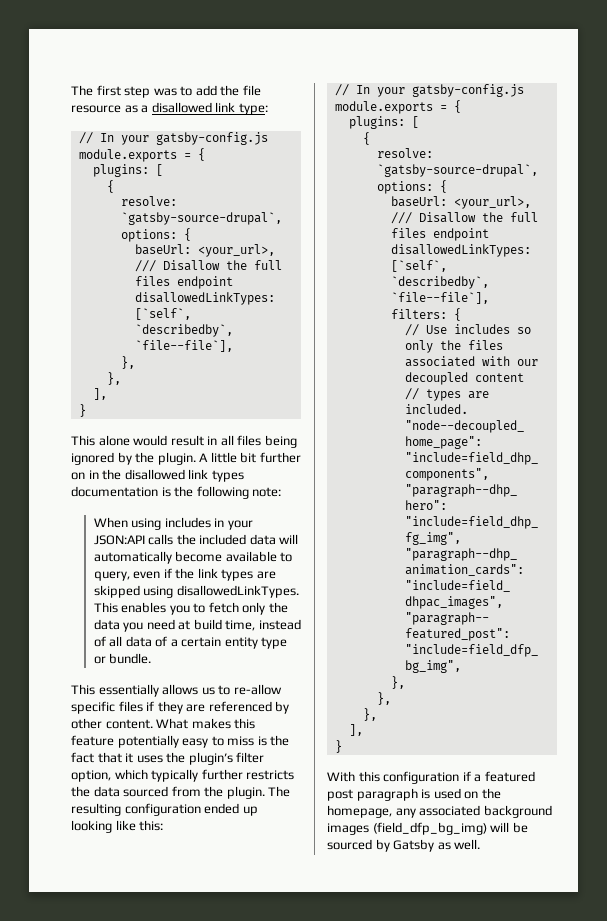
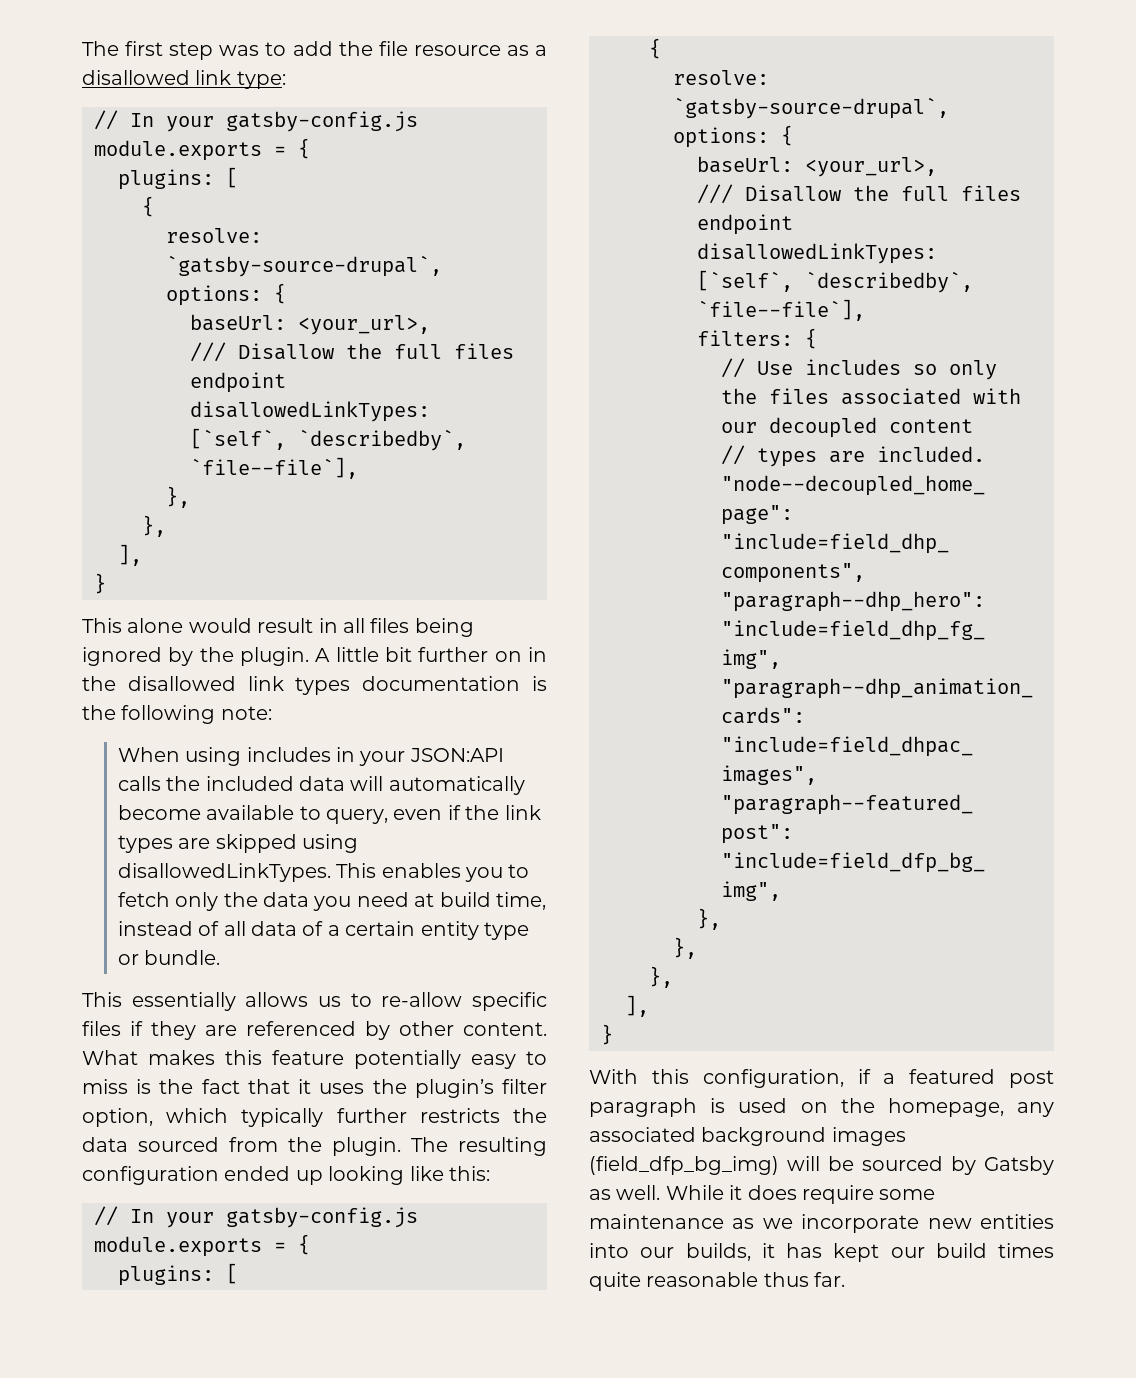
[383,771,460,784] configuration -> [702,1069,844,1088] configuration,
(481, 844) none -> [665,1185,936,1204] [589,1214,1054,1233] [589,1243,1054,1262] [589,1272,846,1291] While it does require some maintenance as we incorporate new entities into our builds, it has kept our build times quite reasonable thus far.

